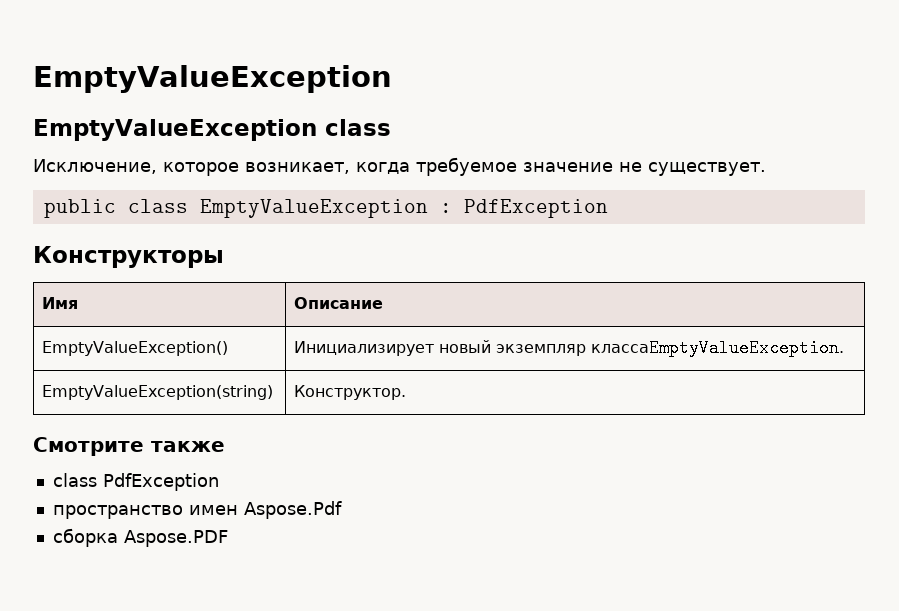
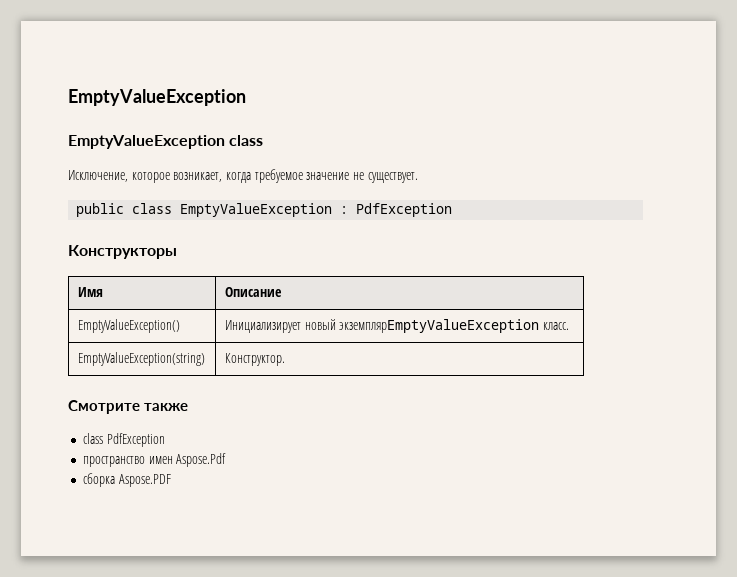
[495,339,844,357] экземпляр классаEmptyValueException. -> [339,319,569,333] экземплярEmptyValueException класс.

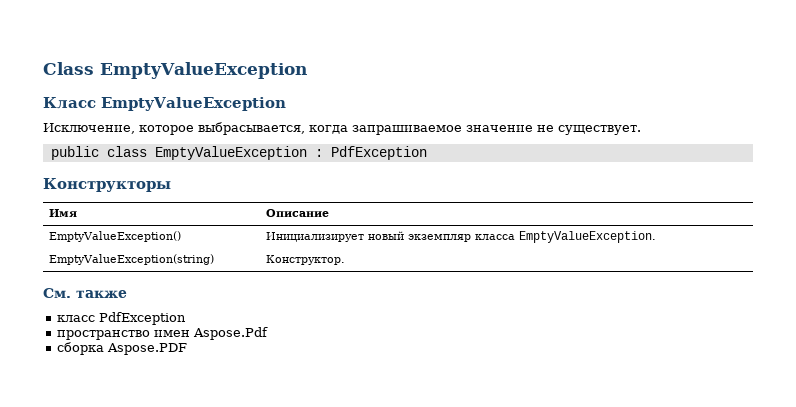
[68,89,246,106] [68,135,264,149] EmptyValueException // EmptyValueException class -> [43,62,307,79] [43,97,286,111] Class EmptyValueException // Класс EmptyValueException
[173,169,303,183] возникает, когда требуемое -> [198,122,462,135] выбрасывается, когда запрашиваемое
[339,319,569,333] экземплярEmptyValueException класс. -> [407,231,656,243] экземпляр класса EmptyValueException.
[68,400,140,414] Смотрите -> [43,288,71,298] См.
[82,433,103,444] class -> [56,315,95,322] класс

